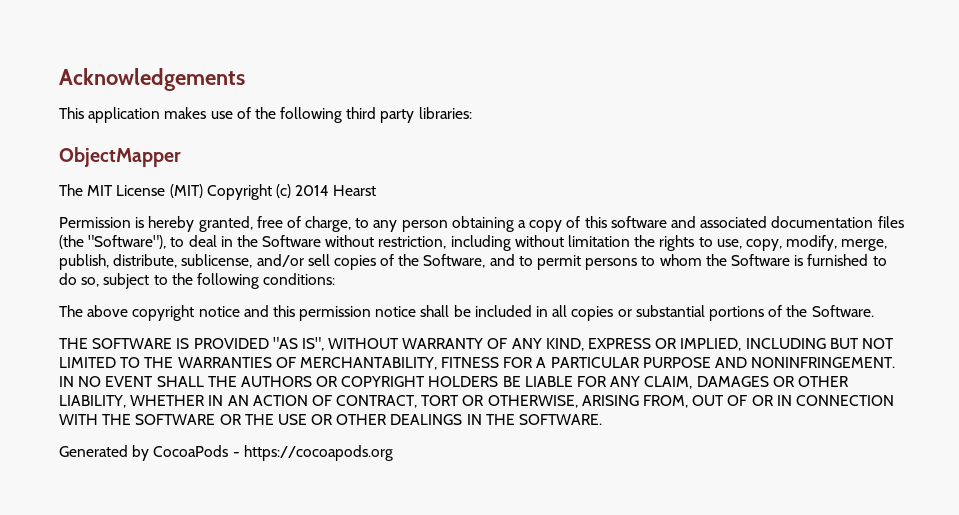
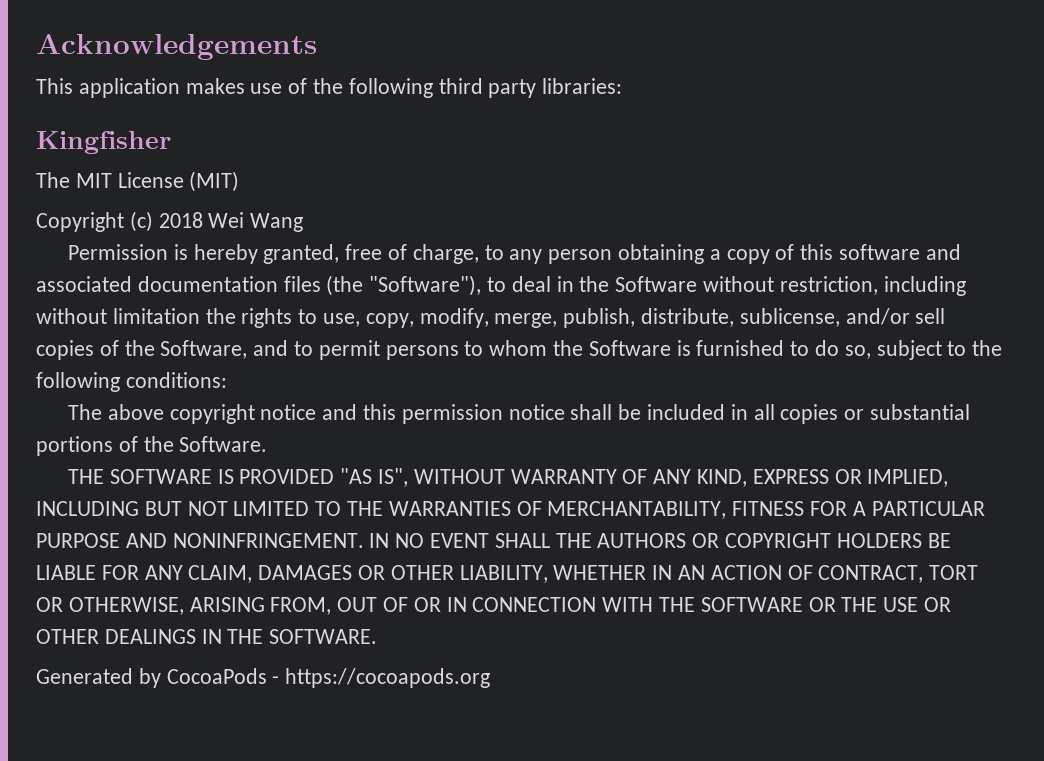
[59,147,181,167] ObjectMapper -> [36,131,171,154] Kingfisher
(203, 191) none -> (240, 181) //
[295,185,377,196] 2014 Hearst -> [158,212,304,232] 2018 Wei Wang

